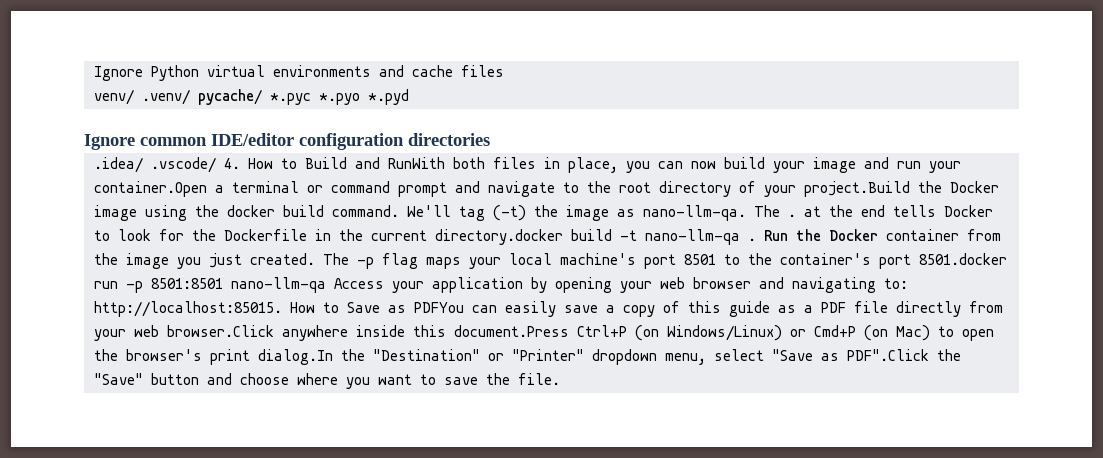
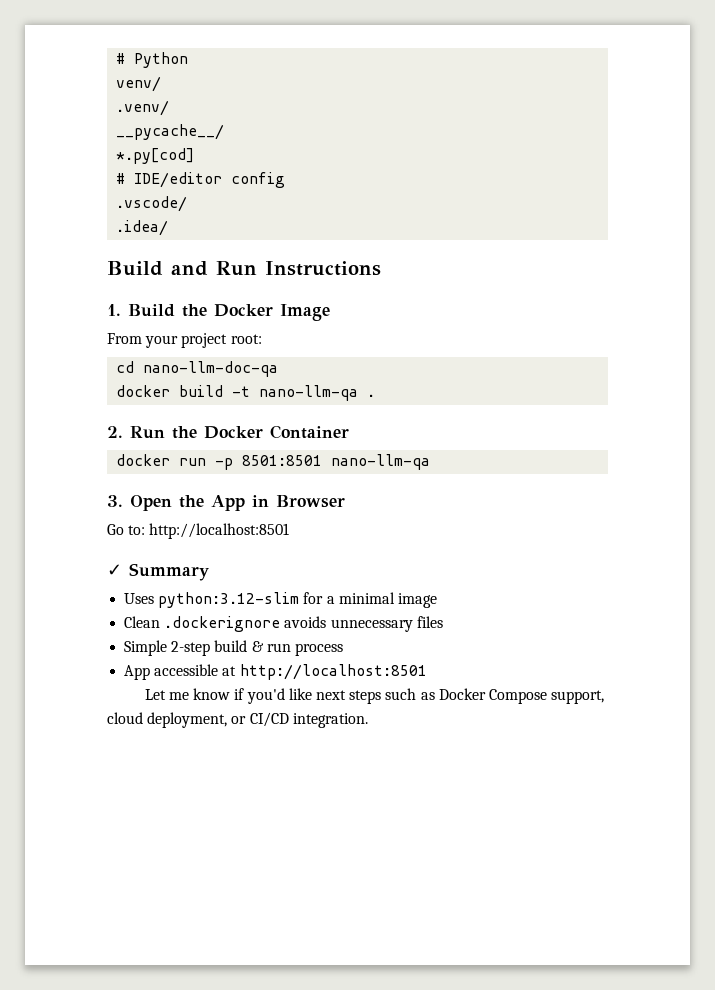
[93,66,143,81] Ignore -> [116,53,126,64] #
[206,65,504,77] virtual environments and cache files -> (189, 60) none
(134, 97) none -> (162, 84) //
[197,89,409,105] [84,133,490,150] [93,157,961,173] [93,181,999,197] [93,205,993,221] [93,229,563,245] pycache/ *.pyc *.pyo *.pyd // Ignore common IDE/editor configuration directories // .idea/ .vscode/ 4. How to Build and RunWith both files in place, you can now build your image and run your container.Open a terminal or command prompt and navigate to the root directory of your project.Build the Docker image using the docker build command. We'll tag (-t) the image as nano-llm-qa. The . at the end tells Docker to look for the Dockerfile in the current directory.docker -> [116,124,225,140] [116,148,195,164] [116,172,286,188] [116,196,188,212] [116,220,169,236] [107,261,381,276] [107,304,330,321] [107,333,262,348] [116,361,279,377] [116,385,171,397] // __pycache__/ // *.py[cod] // # IDE/editor config // .vscode/ // .idea/ // Build and Run Instructions // 1. Build the Docker Image // From your project root: // cd nano-llm-doc-qa // docker
(756, 239) none -> [107,426,123,438] // 2.
[885,229,1001,241] [93,253,1007,269] [93,277,908,293] [93,301,1003,317] [93,325,994,341] [93,349,961,365] [93,373,560,389] container from the image you just created. The -p flag maps your local machine's port 8501 to the container's port 8501.docker run -p 8501:8501 nano-llm-qa Access your application by opening your web browser and navigating to: http://localhost:85015. How to Save as PDFYou can easily save a copy of this guide as a PDF file directly from your web browser.Click anywhere inside this document.Press Ctrl+P (on Windows/Linux) or Cmd+P (on Mac) to open the browser's print dialog.In the "Destination" or "Printer" dropdown menu, select "Save as PDF".Click the "Save" button and choose where you want to save the file. -> [270,425,349,439] [116,454,431,470] [107,495,345,511] [107,523,290,539] [107,563,209,581] [124,592,437,608] [124,616,443,632] [124,640,343,656] [124,664,427,680] [144,688,605,704] [107,712,368,728] Container // docker run -p 8501:8501 nano-llm-qa // 3. Open the App in Browser // Go to: http://localhost:8501 // ✓ Summary // Uses python:3.12-slim for a minimal image // Clean .dockerignore avoids unnecessary files // Simple 2-step build & run process // App accessible at http://localhost:8501 // Let me know if you'd like next steps such as Docker Compose support, cloud deployment, or CI/CD integration.

